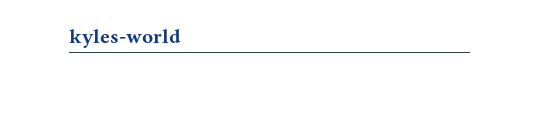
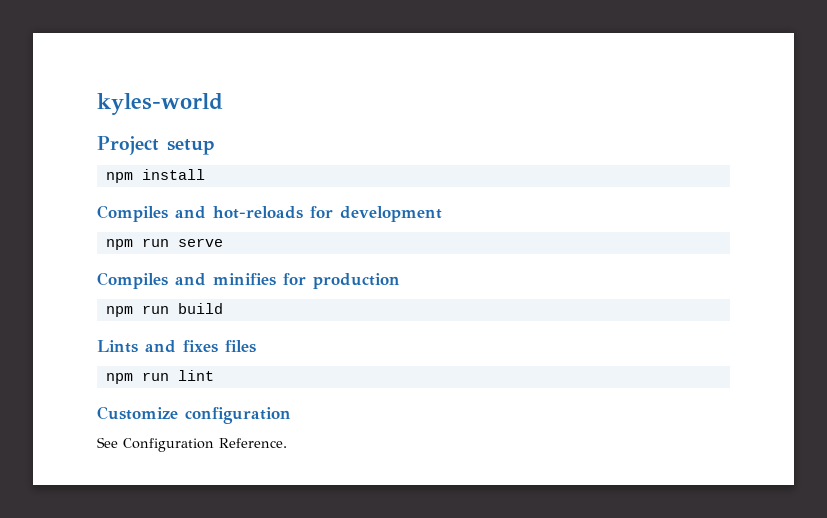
(181, 38) none -> [97,136,215,155] [105,169,205,183] [97,205,442,222] [105,238,223,250] [97,272,400,289] [105,303,223,317] [97,340,256,353] [105,370,214,384] [97,406,291,424] [97,437,287,452] // Project setup // npm install // Compiles and hot-reloads for development // npm run serve // Compiles and minifies for production // npm run build // Lints and fixes files // npm run lint // Customize configuration // See Configuration Reference.

